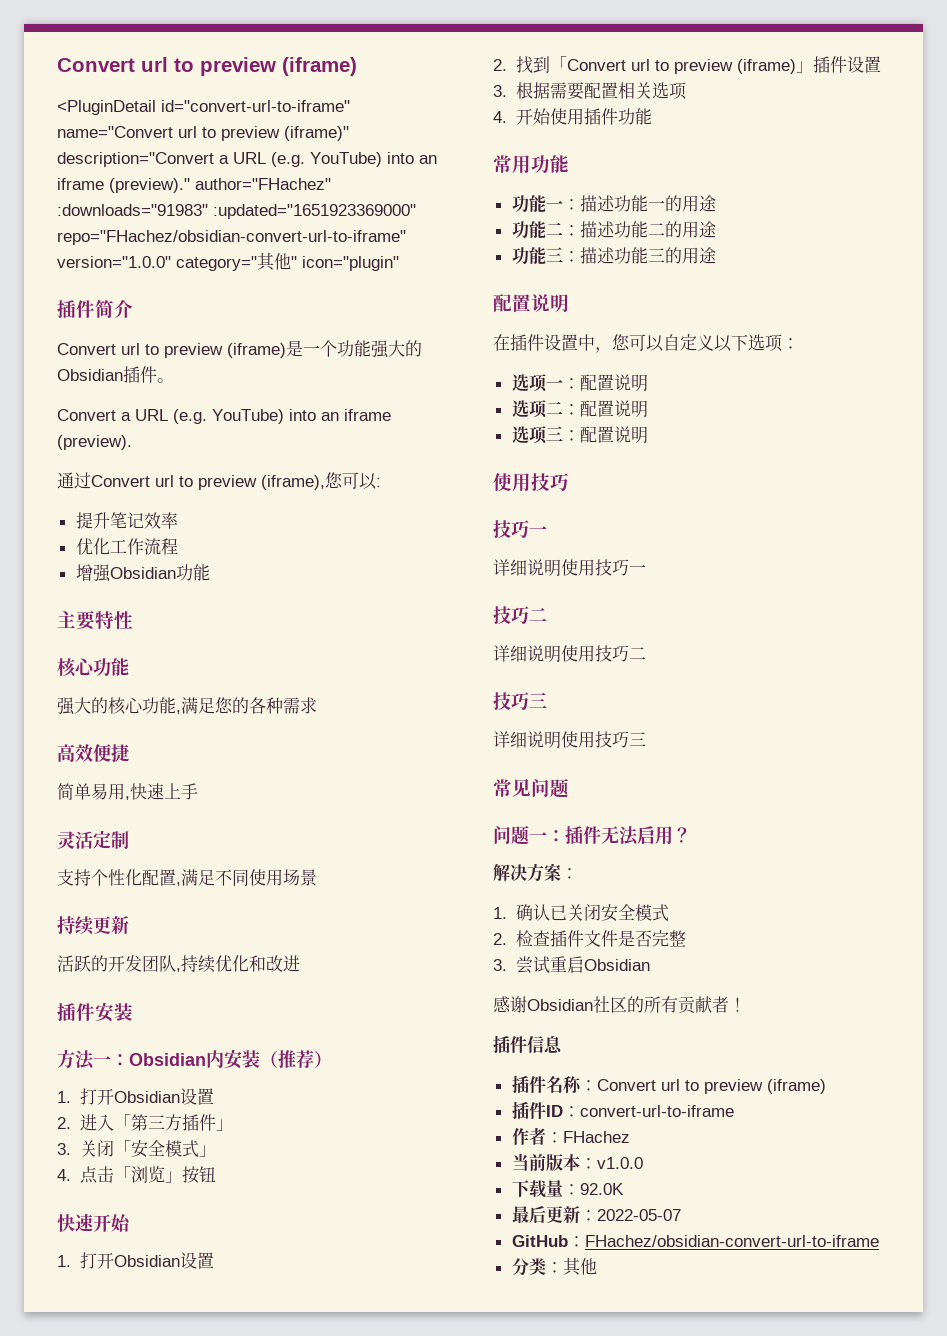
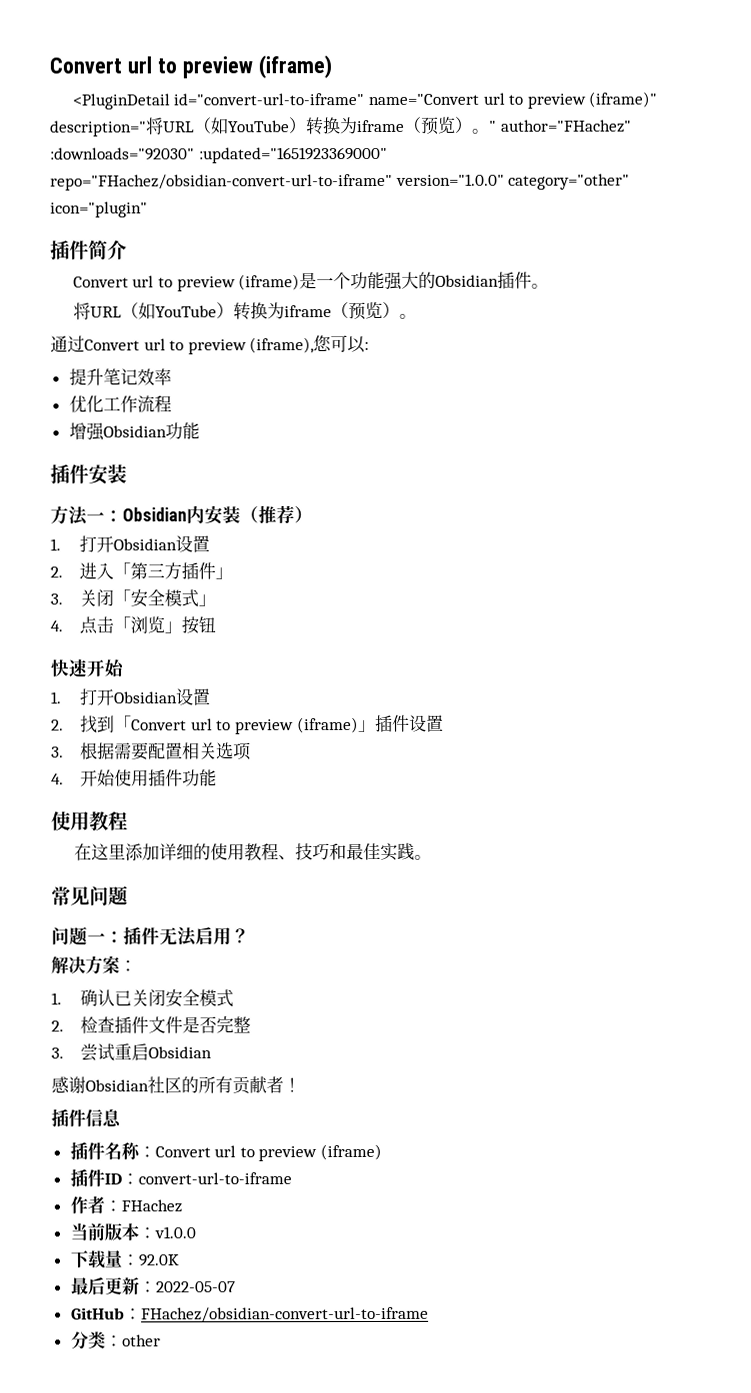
[57,152,437,167] [57,178,331,193] [57,204,416,219] [57,230,406,245] [57,252,297,271] description="Convert a URL (e.g. YouTube) into an iframe (preview)." author="FHachez" :downloads="91983" :updated="1651923369000" repo="FHachez/obsidian-convert-url-to-iframe" version="1.0.0" category="其他" -> [49,116,632,137] [50,146,388,164] [50,173,631,191] description="将URL（如YouTube）转换为iframe（预览）。" author="FHachez" :downloads="92030" :updated="1651923369000" repo="FHachez/obsidian-convert-url-to-iframe" version="1.0.0" category="other"
[57,409,391,424] [57,435,132,450] Convert a URL (e.g. YouTube) into an iframe (preview). -> [72,301,417,321] 将URL（如YouTube）转换为iframe（预览）。
[57,611,133,630] [57,658,129,677] [57,697,317,715] [57,744,129,763] [57,783,198,800] [57,830,129,849] [57,869,317,886] [57,916,129,935] [57,955,300,973] // 主要特性 // 核心功能 // 强大的核心功能,满足您的各种需求 // 高效便捷 // 简单易用,快速上手 // 灵活定制 // 支持个性化配置,满足不同使用场景 // 持续更新 // 活跃的开发团队,持续优化和改进 -> (200, 431) none
[493,155,569,174] [511,195,716,212] [511,221,716,238] [511,247,716,264] [493,294,569,312] [493,334,799,353] [511,374,648,392] [511,400,648,418] [511,426,648,444] [493,473,569,492] [493,520,547,539] [493,559,646,577] [493,606,547,625] [493,645,646,663] [493,692,547,711] [493,731,646,749] 常用功能 // 功能一：描述功能一的用途 // 功能二：描述功能二的用途 // 功能三：描述功能三的用途 // 配置说明 // 在插件设置中，您可以自定义以下选项： // 选项一：配置说明 // 选项二：配置说明 // 选项三：配置说明 // 使用技巧 // 技巧一 // 详细说明使用技巧一 // 技巧二 // 详细说明使用技巧二 // 技巧三 // 详细说明使用技巧三 -> [51,811,128,831] [73,842,432,862] 使用教程 // 在这里添加详细的使用教程、技巧和最佳实践。
[562,1257,597,1276] 其他 -> [121,1334,161,1347] other

